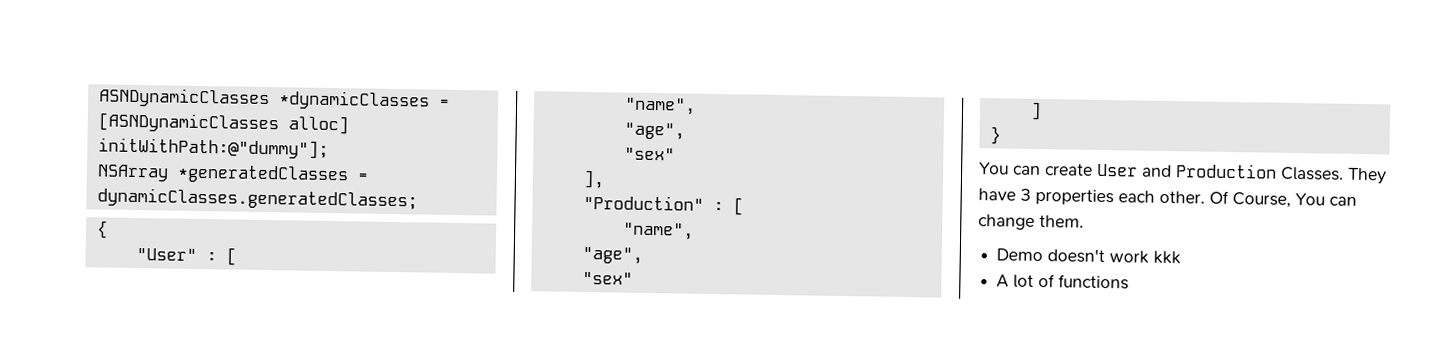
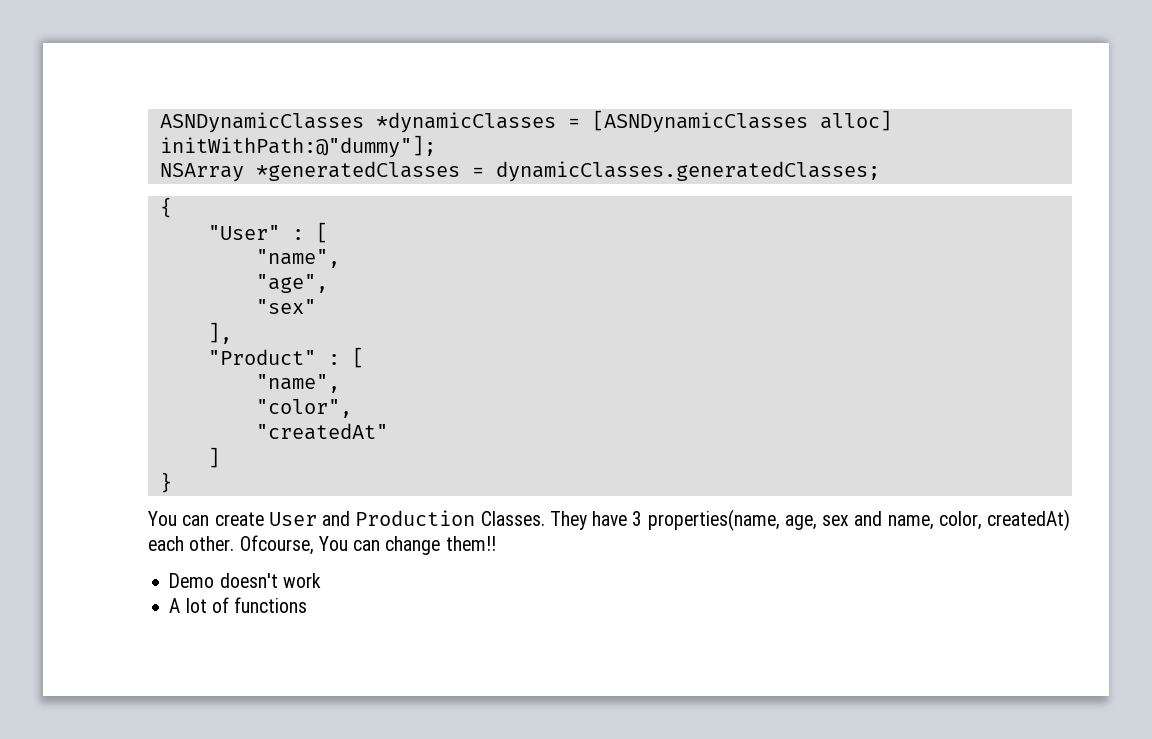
[582,194,744,216] [622,222,694,240] [581,246,643,264] [581,271,633,285] "Production" : [ // "name", // "age", // "sex" -> [207,347,364,368] [255,374,340,393] [255,399,352,418] [255,423,388,440] "Product" : [ // "name", // "color", // "createdAt"
[1035,188,1291,208] properties each other. Of Course, -> [647,509,1071,531] [148,535,314,555] properties(name, age, sex and name, color, createdAt) each other. Ofcourse,
[1039,215,1084,228] them. -> [445,536,496,551] them!!
[1153,250,1182,265] kkk -> (321, 580) none

